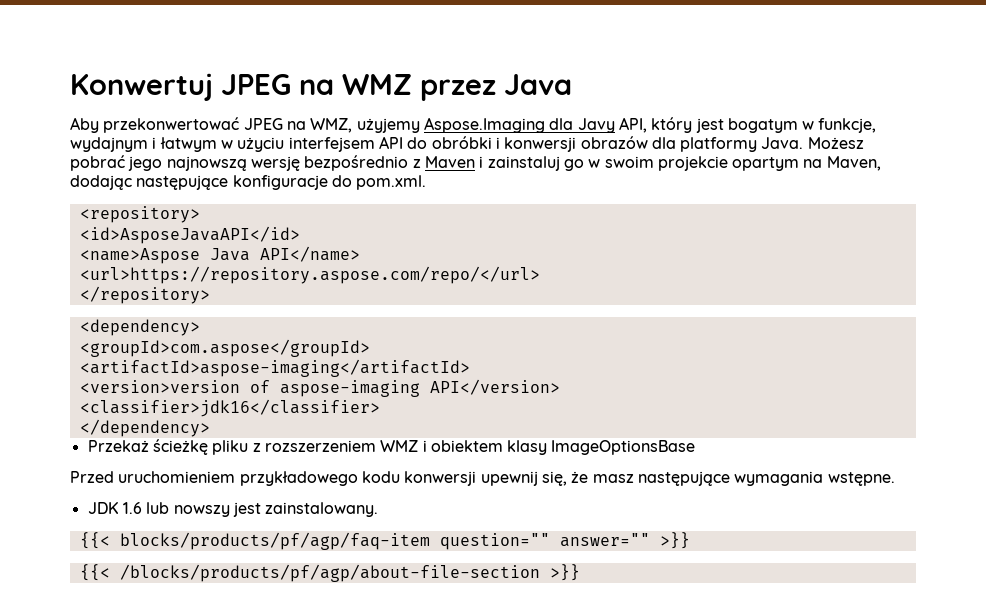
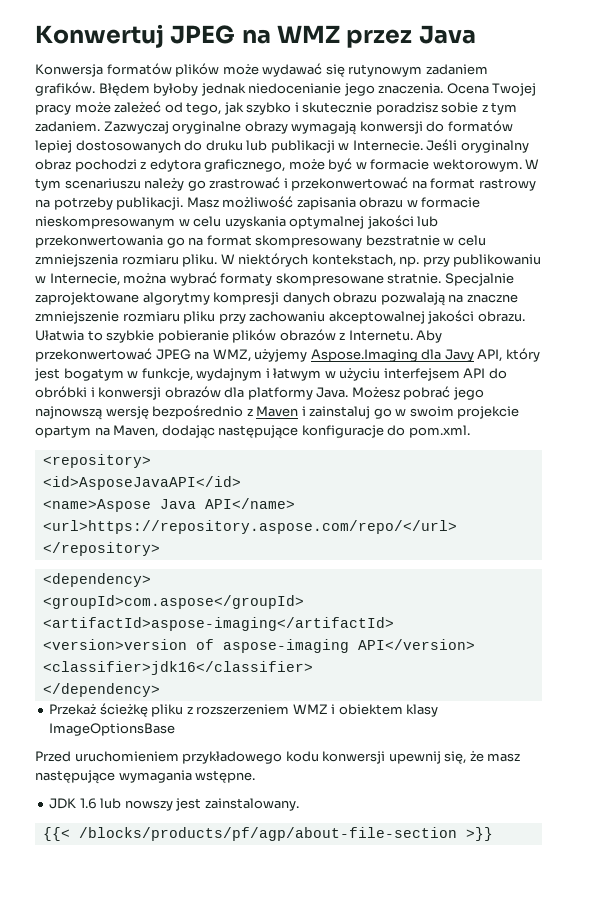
(572, 84) none -> [35,63,488,77] [35,82,537,96] [35,101,518,115] [35,120,513,135] [35,139,529,153] [35,158,540,172] [35,177,536,191] [35,196,481,210] [35,215,439,229] [35,235,486,248] [35,253,542,267] [35,272,514,286] [35,292,518,306] [35,310,525,324] [35,329,413,343] Konwersja formatów plików może wydawać się rutynowym zadaniem grafików. Błędem byłoby jednak niedocenianie jego znaczenia. Ocena Twojej pracy może zależeć od tego, jak szybko i skutecznie poradzisz sobie z tym zadaniem. Zazwyczaj oryginalne obrazy wymagają konwersji do formatów lepiej dostosowanych do druku lub publikacji w Internecie. Jeśli oryginalny obraz pochodzi z edytora graficznego, może być w formacie wektorowym. W tym scenariuszu należy go zrastrować i przekonwertować na format rastrowy na potrzeby publikacji. Masz możliwość zapisania obrazu w formacie nieskompresowanym w celu uzyskania optymalnej jakości lub przekonwertowania go na format skompresowany bezstratnie w celu zmniejszenia rozmiaru pliku. W niektórych kontekstach, np. przy publikowaniu w Internecie, można wybrać formaty skompresowane stratnie. Specjalnie zaprojektowane algorytmy kompresji danych obrazu pozwalają na znaczne zmniejszenie rozmiaru pliku przy zachowaniu akceptowalnej jakości obrazu. Ułatwia to szybkie pobieranie plików obrazów z Internetu.
[79,532,690,550] // {{< blocks/products/pf/agp/faq-item question="" answer="" >}} -> (299, 804) none

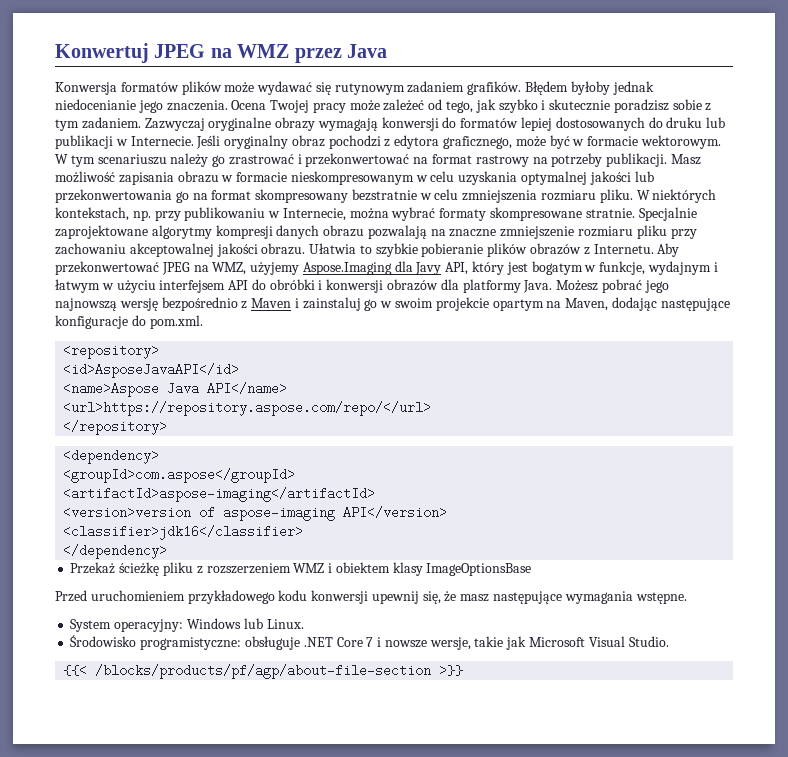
[49,798,299,811] JDK 1.6 lub nowszy jest zainstalowany. -> [70,618,304,632] [70,635,669,650] System operacyjny: Windows lub Linux. // Środowisko programistyczne: obsługuje .NET Core 7 i nowsze wersje, takie jak Microsoft Visual Studio.

